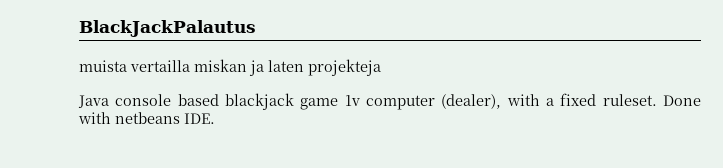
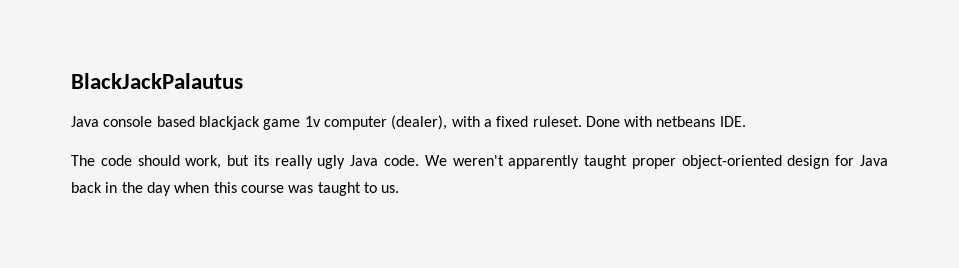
[79,59,381,76] // muista vertailla miskan ja laten projekteja -> (243, 81) none
(215, 118) none -> [71,155,889,169] [71,182,400,196] // The code should work, but its really ugly Java code. We weren't apparently taught proper object-oriented design for Java back in the day when this course was taught to us.

